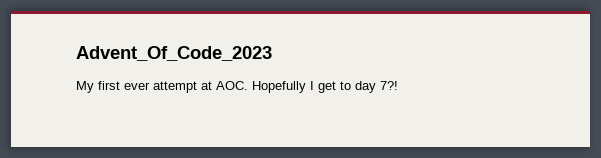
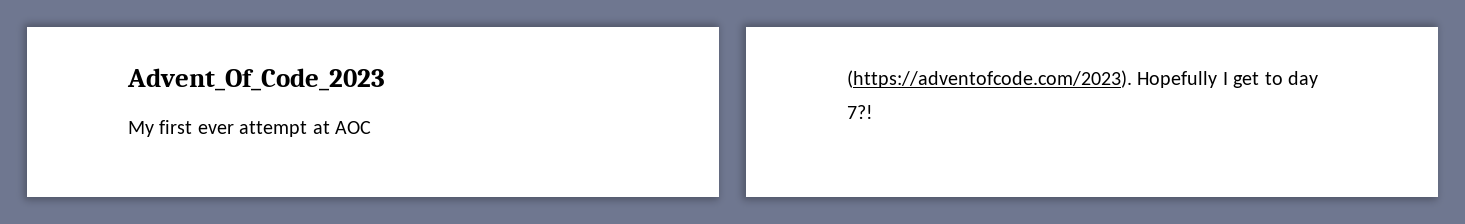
[216,81,248,90] AOC. -> [335,121,371,134] [847,70,1132,88] AOC (https://adventofcode.com/2023).

